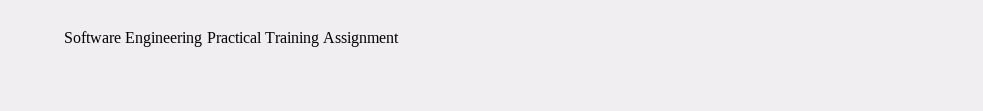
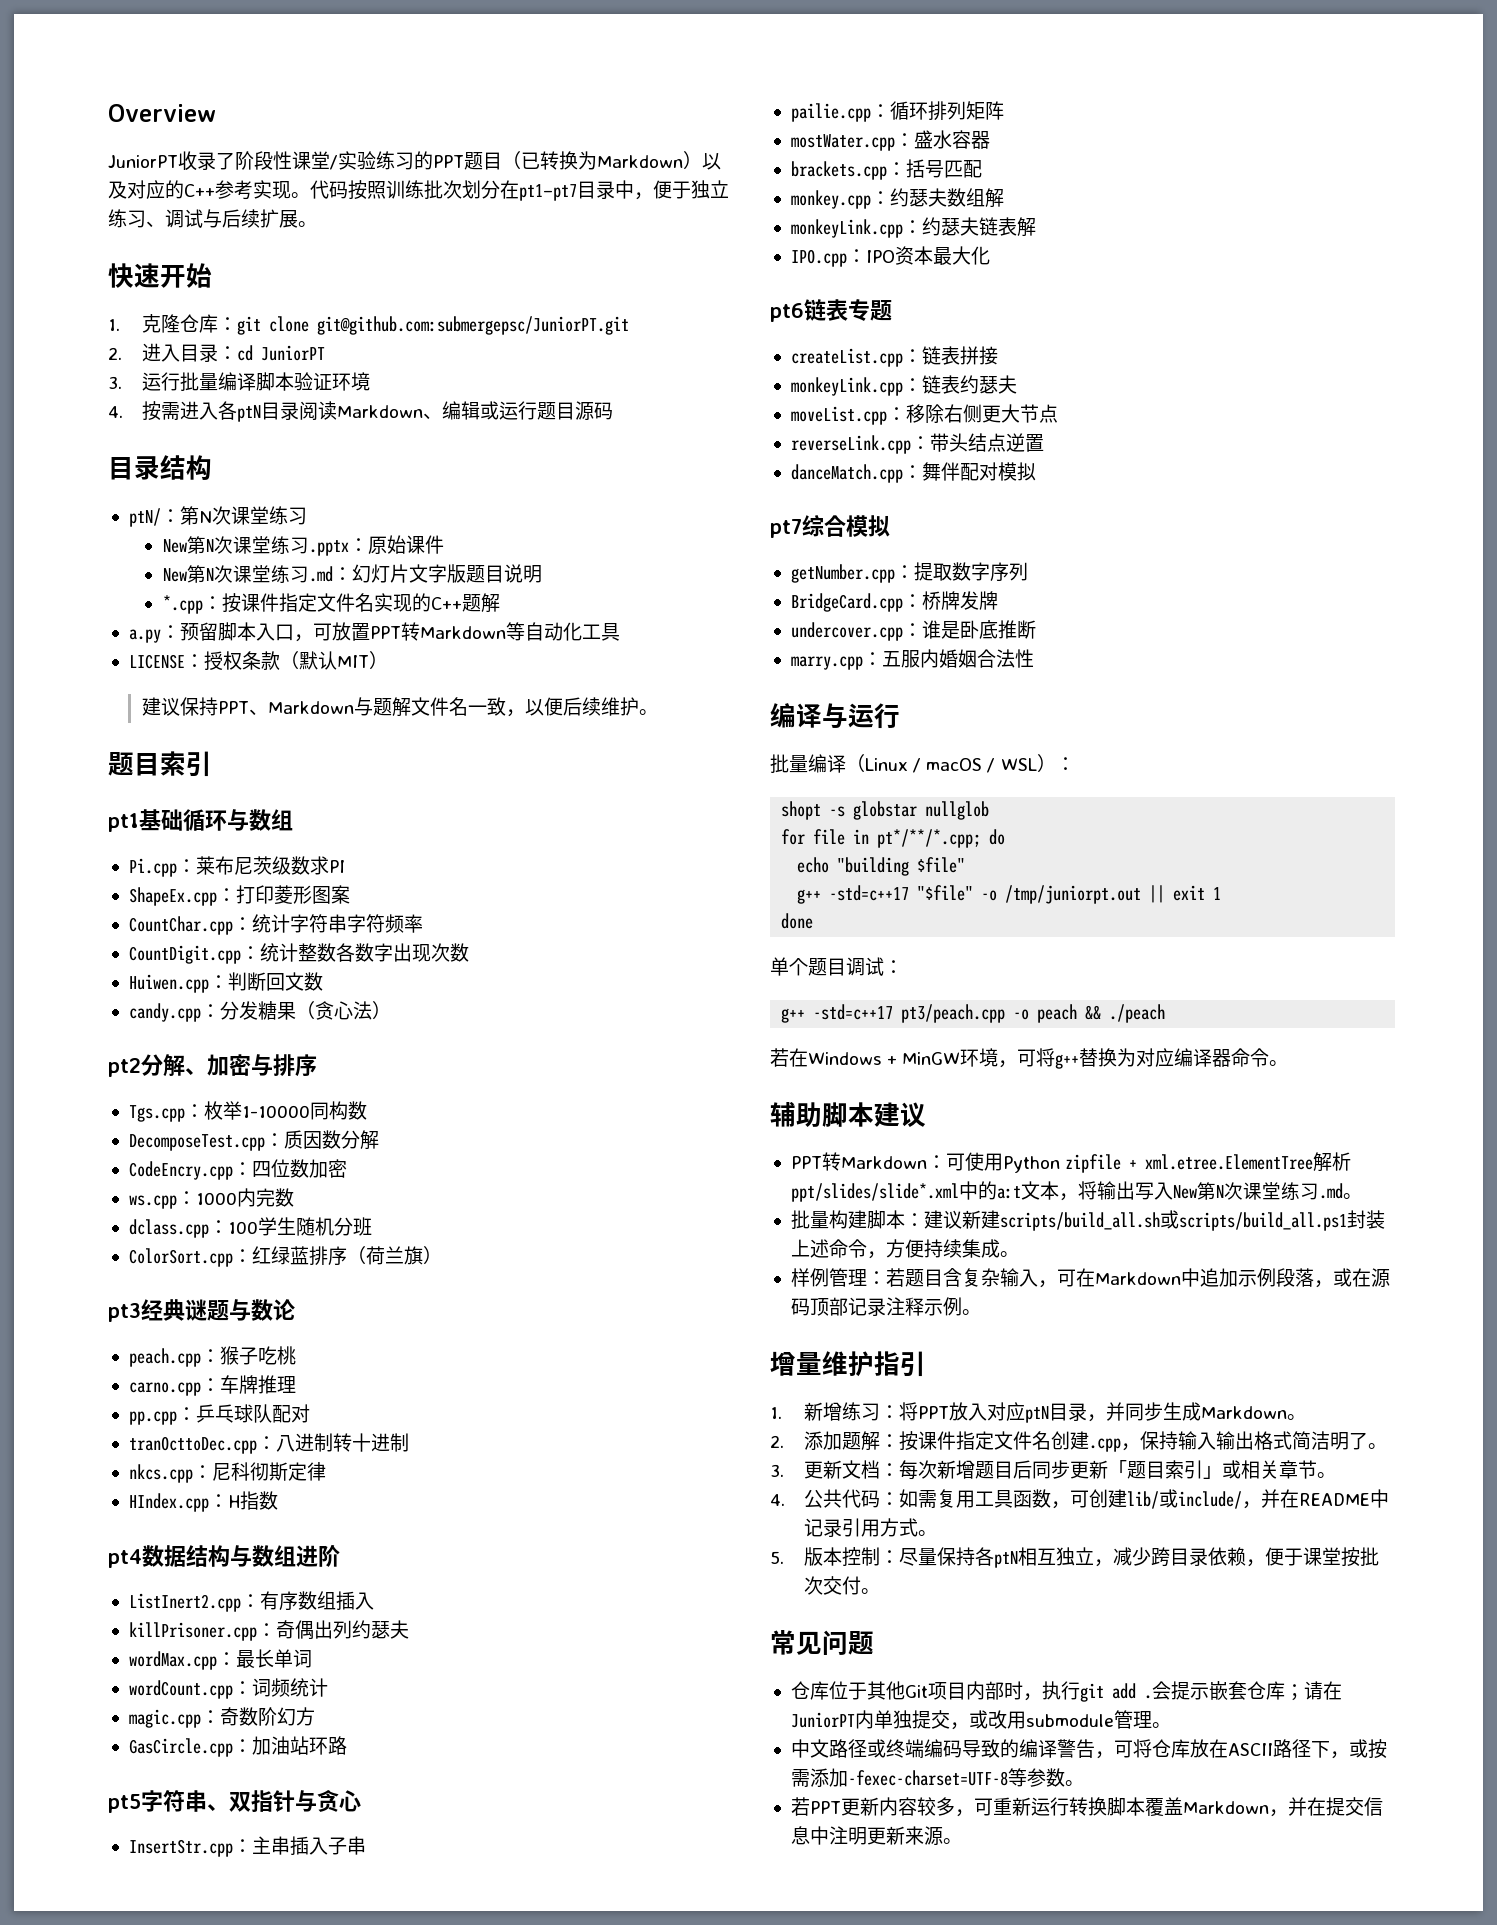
[64,31,400,47] Software Engineering Practical Training Assignment -> [108,104,216,122] [108,151,721,171] [108,180,729,201] [108,209,317,228] [108,263,212,288] [108,314,629,335] [108,343,325,362] [108,372,370,392] [108,401,613,422] [108,455,212,480] [128,506,307,527] [162,535,444,556] [162,564,542,583] [162,593,500,614] [128,622,620,643] [128,651,388,671] [141,697,658,717] [108,751,212,777] [108,809,293,832] [128,856,345,877] [128,885,350,906] [128,914,423,935] [128,943,469,964] [128,972,323,993] [128,1001,391,1022] [108,1054,317,1077] [128,1101,367,1122] [128,1130,379,1151] [128,1159,347,1180] [128,1188,294,1209] [128,1217,372,1238] [128,1246,442,1267] [108,1299,295,1322] [128,1346,296,1367] [128,1375,296,1396] [128,1404,310,1425] [128,1433,409,1454] [128,1462,326,1483] [128,1491,278,1512] [108,1544,340,1568] [128,1591,374,1612] [128,1620,409,1641] [128,1649,312,1670] [128,1678,328,1699] [128,1707,315,1728] [128,1736,347,1757] [108,1789,361,1813] [128,1836,366,1857] [790,101,1004,122] [790,130,990,151] [790,159,982,180] [790,188,1004,209] [790,217,1036,238] [790,246,990,267] [770,299,892,322] [790,346,998,367] [790,375,1017,396] [790,404,1058,425] [790,433,1044,454] [790,462,1036,483] [770,515,890,538] [790,562,1028,583] [790,591,998,612] [790,620,1036,641] [790,649,1034,670] [770,703,900,729] [770,754,1075,774] [781,801,990,820] [781,829,1006,848] [797,857,966,876] [797,885,1222,904] [781,913,814,929] [770,957,903,976] [781,1004,1166,1023] [770,1048,1289,1069] [770,1101,926,1128] [790,1152,1352,1173] [790,1181,1362,1202] [790,1210,1385,1231] [790,1239,1019,1259] [790,1268,1390,1288] [790,1297,981,1316] [770,1351,926,1377] [770,1402,1306,1423] [770,1431,1387,1452] [770,1460,1336,1480] [770,1489,1389,1509] [803,1518,937,1537] [770,1547,1379,1568] [803,1576,880,1595] [770,1630,874,1655] [790,1681,1342,1702] [790,1710,1171,1730] [790,1739,1387,1759] [790,1768,1084,1787] [790,1797,1383,1817] [790,1826,962,1846] Overview // JuniorPT收录了阶段性课堂/实验练习的PPT题目（已转换为Markdown）以及对应的C++参考实现。代码按照训练批次划分在pt1–pt7目录中，便于独立练习、调试与后续扩展。 // 快速开始 // 1.克隆仓库：git clone git@github.com:submergepsc/JuniorPT.git // 2.进入目录：cd JuniorPT // 3.运行批量编译脚本验证环境 // 4.按需进入各ptN目录阅读Markdown、编辑或运行题目源码 // 目录结构 // ptN/：第N次课堂练习 // New第N次课堂练习.pptx：原始课件 // New第N次课堂练习.md：幻灯片文字版题目说明 // *.cpp：按课件指定文件名实现的C++题解 // a.py：预留脚本入口，可放置PPT转Markdown等自动化工具 // LICENSE：授权条款（默认MIT） // 建议保持PPT、Markdown与题解文件名一致，以便后续维护。 // 题目索引 // pt1基础循环与数组 // Pi.cpp：莱布尼茨级数求PI // ShapeEx.cpp：打印菱形图案 // CountChar.cpp：统计字符串字符频率 // CountDigit.cpp：统计整数各数字出现次数 // Huiwen.cpp：判断回文数 // candy.cpp：分发糖果（贪心法） // pt2分解、加密与排序 // Tgs.cpp：枚举1-10000同构数 // DecomposeTest.cpp：质因数分解 // CodeEncry.cpp：四位数加密 // ws.cpp：1000内完数 // dclass.cpp：100学生随机分班 // ColorSort.cpp：红绿蓝排序（荷兰旗） // pt3经典谜题与数论 // peach.cpp：猴子吃桃 // carno.cpp：车牌推理 // pp.cpp：乒乓球队配对 // tranOcttoDec.cpp：八进制转十进制 // nkcs.cpp：尼科彻斯定律 // HIndex.cpp：H指数 // pt4数据结构与数组进阶 // ListInert2.cpp：有序数组插入 // killPrisoner.cpp：奇偶出列约瑟夫 // wordMax.cpp：最长单词 // wordCount.cpp：词频统计 // magic.cpp：奇数阶幻方 // GasCircle.cpp：加油站环路 // pt5字符串、双指针与贪心 // InsertStr.cpp：主串插入子串 // pailie.cpp：循环排列矩阵 // mostWater.cpp：盛水容器 // brackets.cpp：括号匹配 // monkey.cpp：约瑟夫数组解 // monkeyLink.cpp：约瑟夫链表解 // IPO.cpp：IPO资本最大化 // pt6链表专题 // createList.cpp：链表拼接 // monkeyLink.cpp：链表约瑟夫 // moveList.cpp：移除右侧更大节点 // reverseLink.cpp：带头结点逆置 // danceMatch.cpp：舞伴配对模拟 // pt7综合模拟 // getNumber.cpp：提取数字序列 // BridgeCard.cpp：桥牌发牌 // undercover.cpp：谁是卧底推断 // marry.cpp：五服内婚姻合法性 // 编译与运行 // 批量编译（Linux / macOS / WSL）： // shopt -s globstar nullglob // for file in pt*/**/*.cpp; do // echo "building $file" // g++ -std=c++17 "$file" -o /tmp/juniorpt.out || exit 1 // done // 单个题目调试： // g++ -std=c++17 pt3/peach.cpp -o peach && ./peach // 若在Windows + MinGW环境，可将g++替换为对应编译器命令。 // 辅助脚本建议 // PPT转Markdown：可使用Python zipfile + xml.etree.ElementTree解析ppt/slides/slide*.xml中的a:t文本，将输出写入New第N次课堂练习.md。 // 批量构建脚本：建议新建scripts/build_all.sh或scripts/build_all.ps1封装上述命令，方便持续集成。 // 样例管理：若题目含复杂输入，可在Markdown中追加示例段落，或在源码顶部记录注释示例。 // 增量维护指引 // 1.新增练习：将PPT放入对应ptN目录，并同步生成Markdown。 // 2.添加题解：按课件指定文件名创建.cpp，保持输入输出格式简洁明了。 // 3.更新文档：每次新增题目后同步更新「题目索引」或相关章节。 // 4.公共代码：如需复用工具函数，可创建lib/或include/，并在README中记录引用方式。 // 5.版本控制：尽量保持各ptN相互独立，减少跨目录依赖，便于课堂按批次交付。 // 常见问题 // 仓库位于其他Git项目内部时，执行git add .会提示嵌套仓库；请在JuniorPT内单独提交，或改用submodule管理。 // 中文路径或终端编码导致的编译警告，可将仓库放在ASCII路径下，或按需添加-fexec-charset=UTF-8等参数。 // 若PPT更新内容较多，可重新运行转换脚本覆盖Markdown，并在提交信息中注明更新来源。

